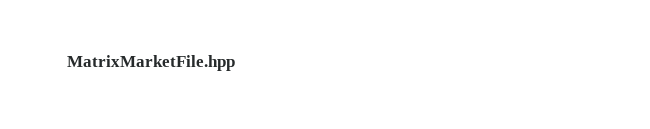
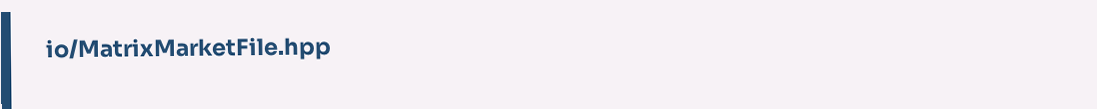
[67,55,235,71] MatrixMarketFile.hpp -> [45,36,332,63] io/MatrixMarketFile.hpp

